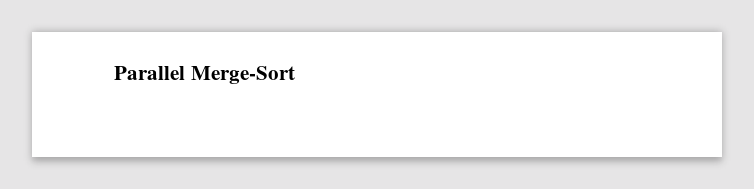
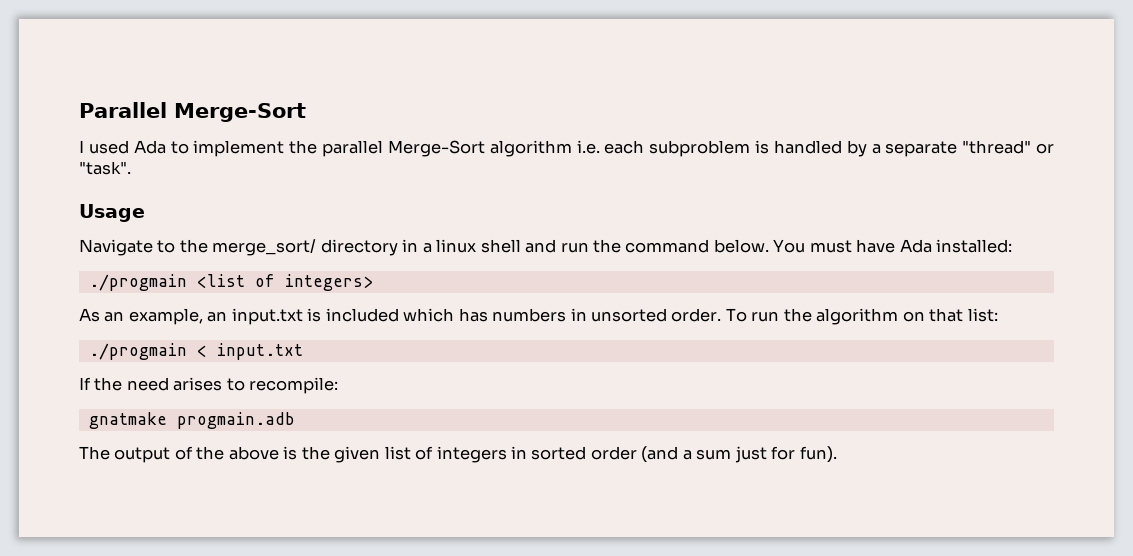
(295, 75) none -> [79,140,1055,157] [79,161,131,175] [79,204,145,222] [79,239,1013,256] [88,274,373,291] [79,308,998,325] [88,343,303,360] [79,377,339,394] [88,412,295,429] [79,446,837,463] // I used Ada to implement the parallel Merge-Sort algorithm i.e. each subproblem is handled by a separate "thread" or "task". // Usage // Navigate to the merge_sort/ directory in a linux shell and run the command below. You must have Ada installed: // ./progmain <list of integers> // As an example, an input.txt is included which has numbers in unsorted order. To run the algorithm on that list: // ./progmain < input.txt // If the need arises to recompile: // gnatmake progmain.adb // The output of the above is the given list of integers in sorted order (and a sum just for fun).

